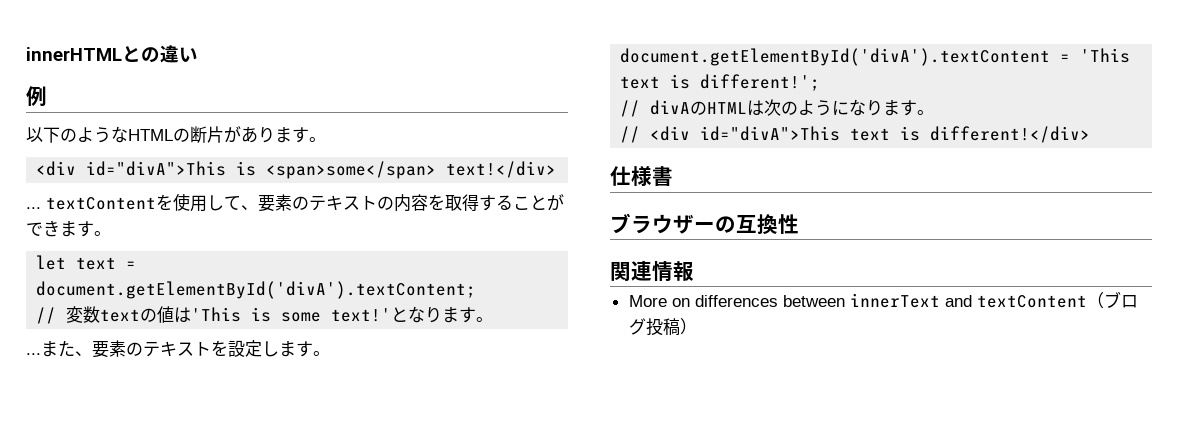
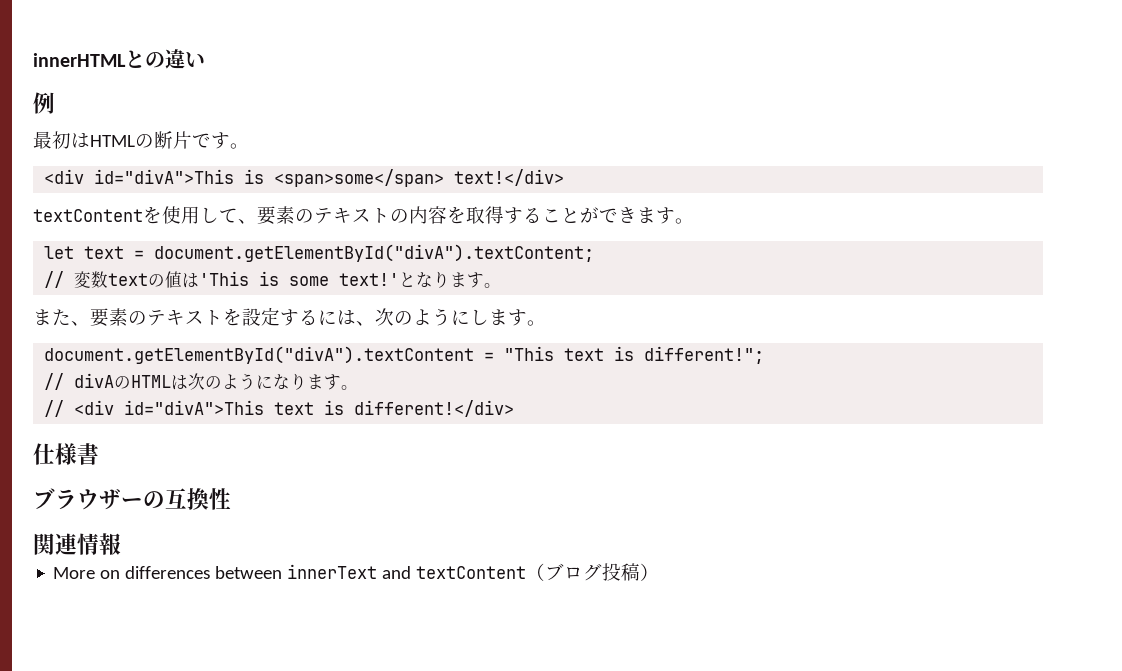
[26,126,128,143] 以下のような -> [33,131,90,149] 最初は
[224,126,292,143] がありま -> [192,133,211,148] で
[26,207,41,209] ... -> (565, 177) none
[36,281,477,299] document.getElementById('divA').textContent; -> [154,244,595,262] document.getElementById("divA").textContent;
[26,353,41,355] ... -> (502, 285) none
(262, 348) none -> [280,308,470,326] するには、次のように
[620,48,1131,66] [620,74,821,91] document.getElementById('divA').textContent = 'This text is different!'; -> [44,346,765,364] document.getElementById("divA").textContent = "This text is different!";

